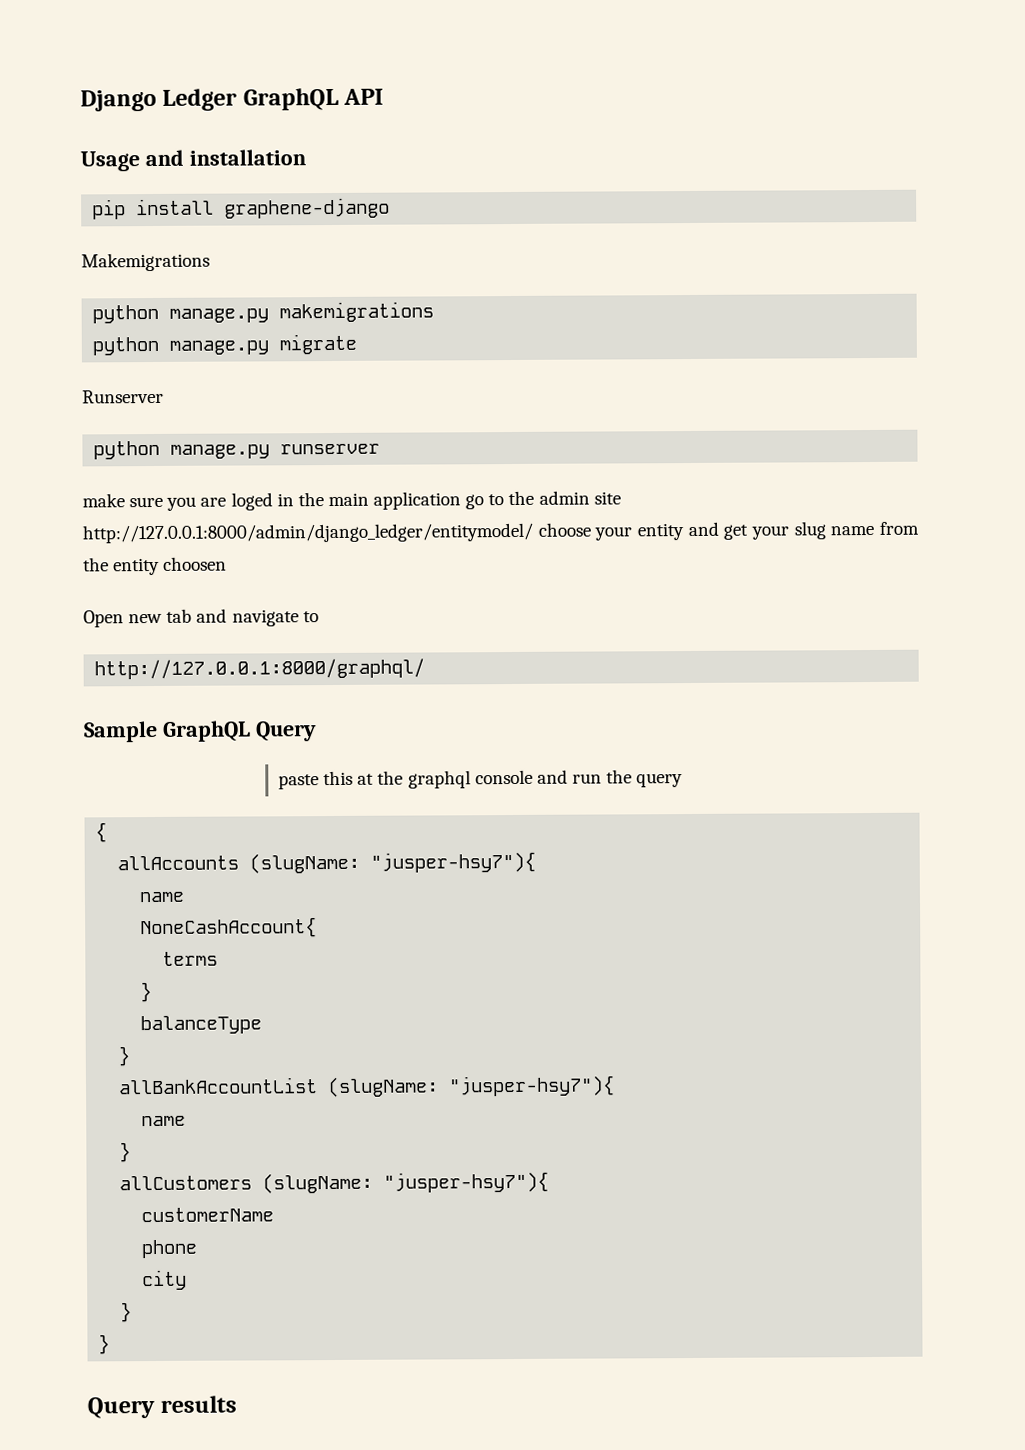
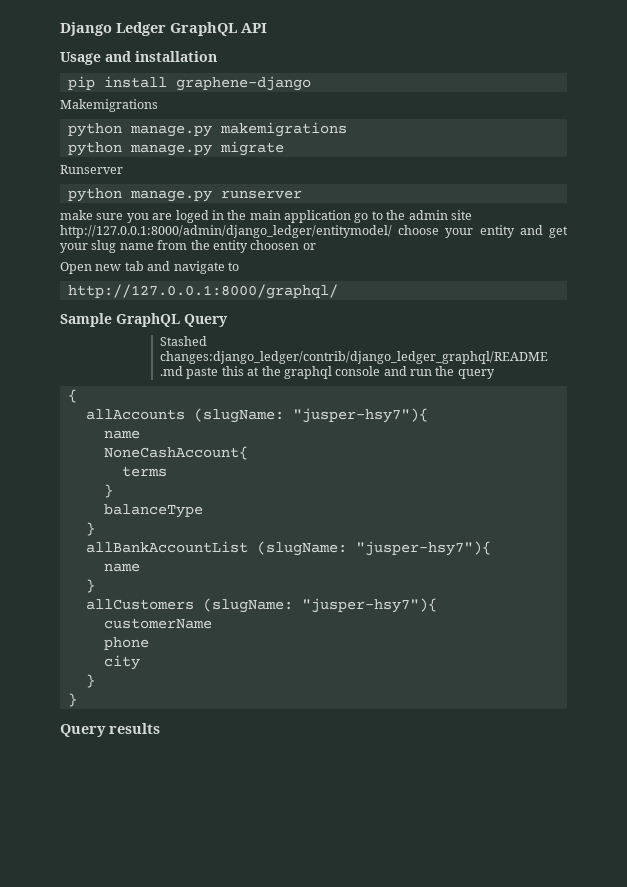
(228, 563) none -> [302,243,316,250] or
(317, 731) none -> [160,336,208,346] [160,351,549,364] [160,366,184,376] Stashed changes:django_ledger/contrib/django_ledger_graphql/README .md

